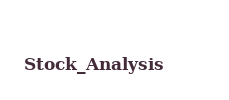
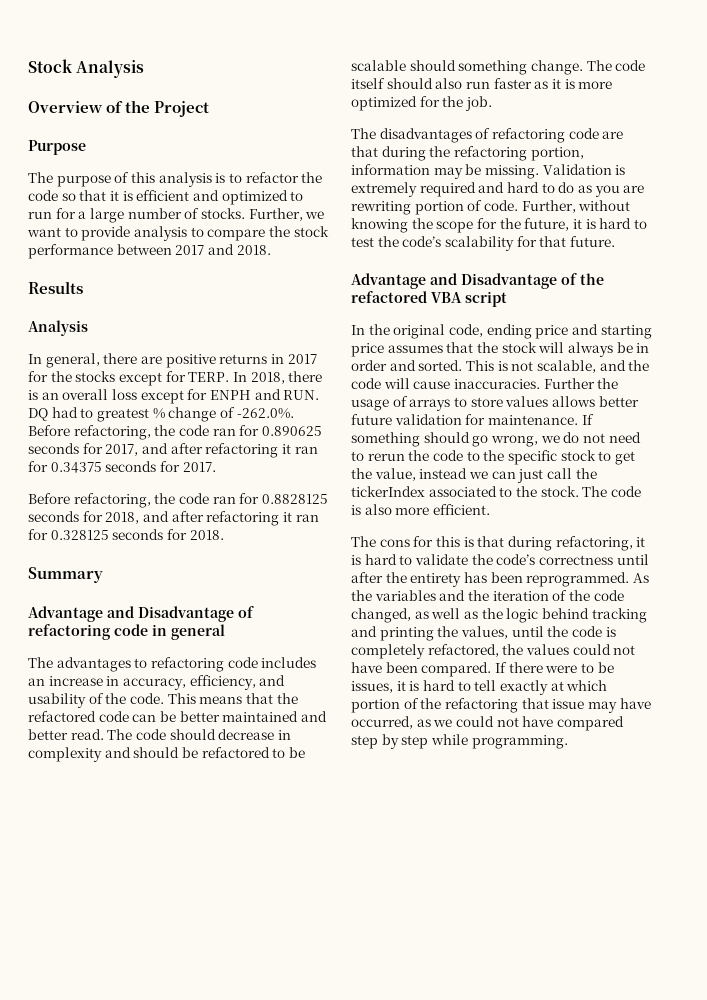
[24,57,164,74] Stock_Analysis -> [28,59,145,78] [28,100,210,117] [28,140,86,155] [28,172,323,187] [28,190,304,205] [28,208,325,223] [27,226,329,241] [28,244,271,259] [28,281,83,294] [28,320,88,336] [28,353,317,368] [28,371,323,386] [28,389,320,404] [28,407,294,422] [28,425,322,440] [28,443,318,458] [28,461,216,473] [28,493,328,508] [28,511,319,526] [28,529,224,540] [28,567,103,583] [28,606,254,622] [28,624,225,640] [28,657,317,672] [28,675,286,690] [28,693,298,708] [28,711,327,722] [28,729,291,740] [28,747,305,762] [351,60,646,75] [351,78,613,89] [351,96,492,111] [351,128,624,143] [351,146,584,161] [351,164,626,179] [351,182,645,197] [351,200,631,215] [351,218,647,233] [351,236,615,251] [351,273,604,289] [351,291,507,307] [351,324,652,339] [351,342,650,357] [351,360,650,373] [351,378,619,389] [351,396,639,411] [351,414,594,425] [351,432,641,447] [351,450,635,465] [351,468,597,483] [351,486,641,497] [351,504,490,515] [351,536,646,551] [351,554,649,565] [351,572,649,587] [351,590,624,601] [351,608,647,623] [351,626,616,641] [351,644,636,659] [351,662,614,677] [351,680,608,695] [351,698,651,713] [351,716,624,731] [351,734,568,749] Stock Analysis // Overview of the Project // Purpose // The purpose of this analysis is to refactor the code so that it is efficient and optimized to run for a large number of stocks. Further, we want to provide analysis to compare the stock performance between 2017 and 2018. // Results // Analysis // In general, there are positive returns in 2017 for the stocks except for TERP. In 2018, there is an overall loss except for ENPH and RUN. DQ had to greatest % change of -262.0%. Before refactoring, the code ran for 0.890625 seconds for 2017, and after refactoring it ran for 0.34375 seconds for 2017. // Before refactoring, the code ran for 0.8828125 seconds for 2018, and after refactoring it ran for 0.328125 seconds for 2018. // Summary // Advantage and Disadvantage of refactoring code in general // The advantages to refactoring code includes an increase in accuracy, efficiency, and usability of the code. This means that the refactored code can be better maintained and better read. The code should decrease in complexity and should be refactored to be scalable should something change. The code itself should also run faster as it is more optimized for the job. // The disadvantages of refactoring code are that during the refactoring portion, information may be missing. Validation is extremely required and hard to do as you are rewriting portion of code. Further, without knowing the scope for the future, it is hard to test the code’s scalability for that future. // Advantage and Disadvantage of the refactored VBA script // In the original code, ending price and starting price assumes that the stock will always be in order and sorted. This is not scalable, and the code will cause inaccuracies. Further the usage of arrays to store values allows better future validation for maintenance. If something should go wrong, we do not need to rerun the code to the specific stock to get the value, instead we can just call the tickerIndex associated to the stock. The code is also more efficient. // The cons for this is that during refactoring, it is hard to validate the code’s correctness until after the entirety has been reprogrammed. As the variables and the iteration of the code changed, as well as the logic behind tracking and printing the values, until the code is completely refactored, the values could not have been compared. If there were to be issues, it is hard to tell exactly at which portion of the refactoring that issue may have occurred, as we could not have compared step by step while programming.

